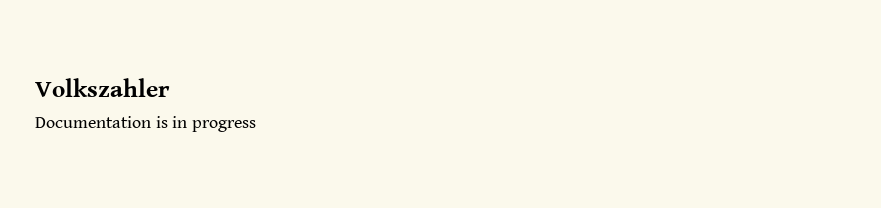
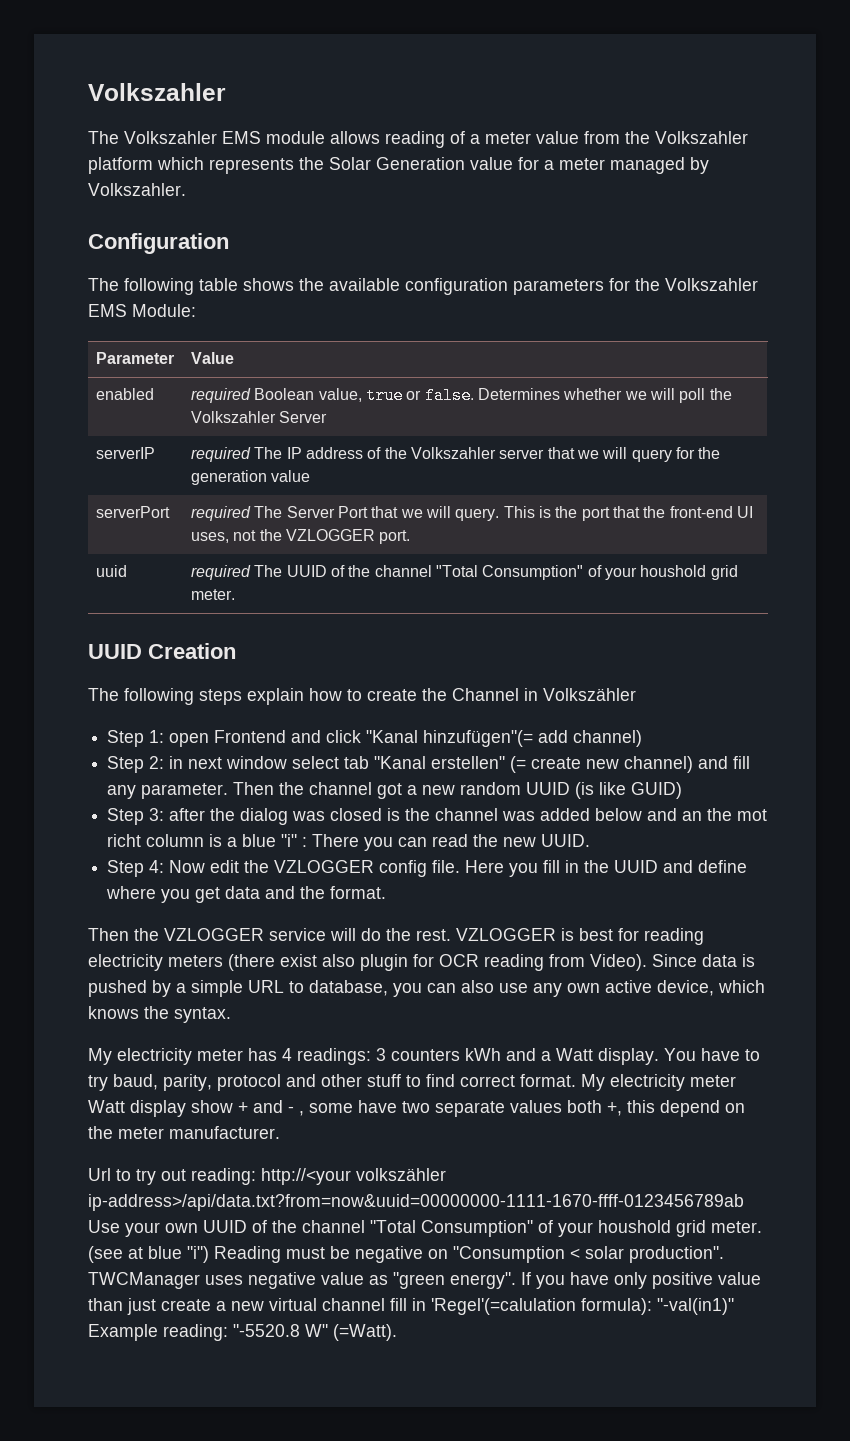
[35,116,257,132] Documentation is in progress -> [88,131,748,148] [88,157,709,174] [88,183,186,196] [88,233,229,254] [88,278,758,295] [88,304,196,317] [96,352,175,364] [191,352,235,364] [96,388,155,400] [191,387,732,404] [191,411,328,423] [96,447,156,459] [191,447,721,462] [191,470,311,485] [96,506,171,518] [191,506,753,521] [191,529,411,544] [96,565,128,577] [191,565,738,580] [191,589,236,600] [88,643,236,659] [88,688,636,705] [107,730,643,747] [107,756,751,773] [107,782,683,799] [107,808,768,825] [107,834,591,851] [107,860,748,877] [106,886,387,903] [88,928,704,945] [88,954,755,971] [88,980,765,997] [88,1006,231,1023] [88,1048,760,1065] [88,1074,736,1091] [88,1100,745,1117] [88,1126,280,1139] [88,1168,446,1185] [88,1194,744,1211] [88,1220,762,1237] [88,1246,724,1263] [88,1272,761,1289] [88,1298,734,1315] [88,1324,397,1341] The Volkszahler EMS module allows reading of a meter value from the Volkszahler platform which represents the Solar Generation value for a meter managed by Volkszahler. // Configuration // The following table shows the available configuration parameters for the Volkszahler EMS Module: // Parameter | Value // enabled | required Boolean value, true or false. Determines whether we will poll the Volkszahler Server // serverIP | required The IP address of the Volkszahler server that we will query for the generation value // serverPort | required The Server Port that we will query. This is the port that the front-end UI uses, not the VZLOGGER port. // uuid | required The UUID of the channel "Total Consumption" of your houshold grid meter. // UUID Creation // The following steps explain how to create the Channel in Volkszähler // Step 1: open Frontend and click "Kanal hinzufügen"(= add channel) // Step 2: in next window select tab "Kanal erstellen" (= create new channel) and fill any parameter. Then the channel got a new random UUID (is like GUID) // Step 3: after the dialog was closed is the channel was added below and an the mot richt column is a blue "i" : There you can read the new UUID. // Step 4: Now edit the VZLOGGER config file. Here you fill in the UUID and define where you get data and the format. // Then the VZLOGGER service will do the rest. VZLOGGER is best for reading electricity meters (there exist also plugin for OCR reading from Video). Since data is pushed by a simple URL to database, you can also use any own active device, which knows the syntax. // My electricity meter has 4 readings: 3 counters kWh and a Watt display. You have to try baud, parity, protocol and other stuff to find correct format. My electricity meter Watt display show + and - , some have two separate values both +, this depend on the meter manufacturer. // Url to try out reading: http://<your volkszähler ip-address>/api/data.txt?from=now&uuid=00000000-1111-1670-ffff-0123456789ab Use your own UUID of the channel "Total Consumption" of your houshold grid meter. (see at blue "i") Reading must be negative on "Consumption < solar production". TWCManager uses negative value as "green energy". If you have only positive value than just create a new virtual channel fill in 'Regel'(=calulation formula): "-val(in1)" Example reading: "-5520.8 W" (=Watt).

